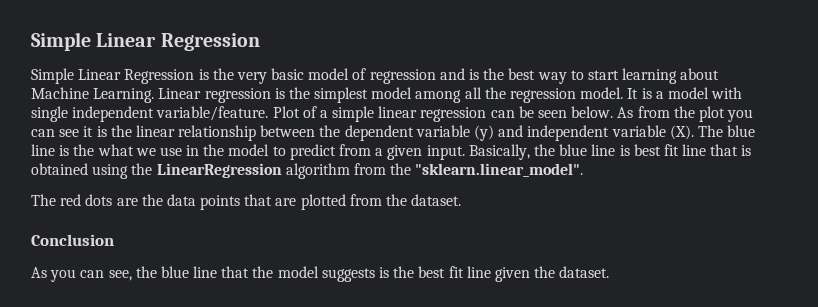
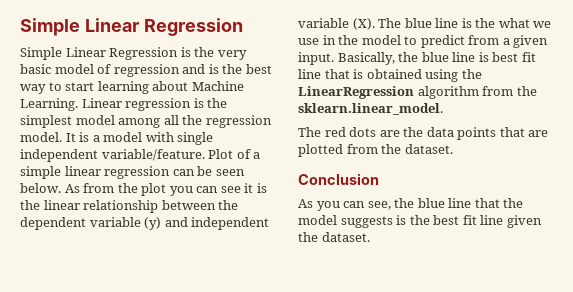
[415,163,584,177] "sklearn.linear_model". -> [298,103,443,115] sklearn.linear_model.

